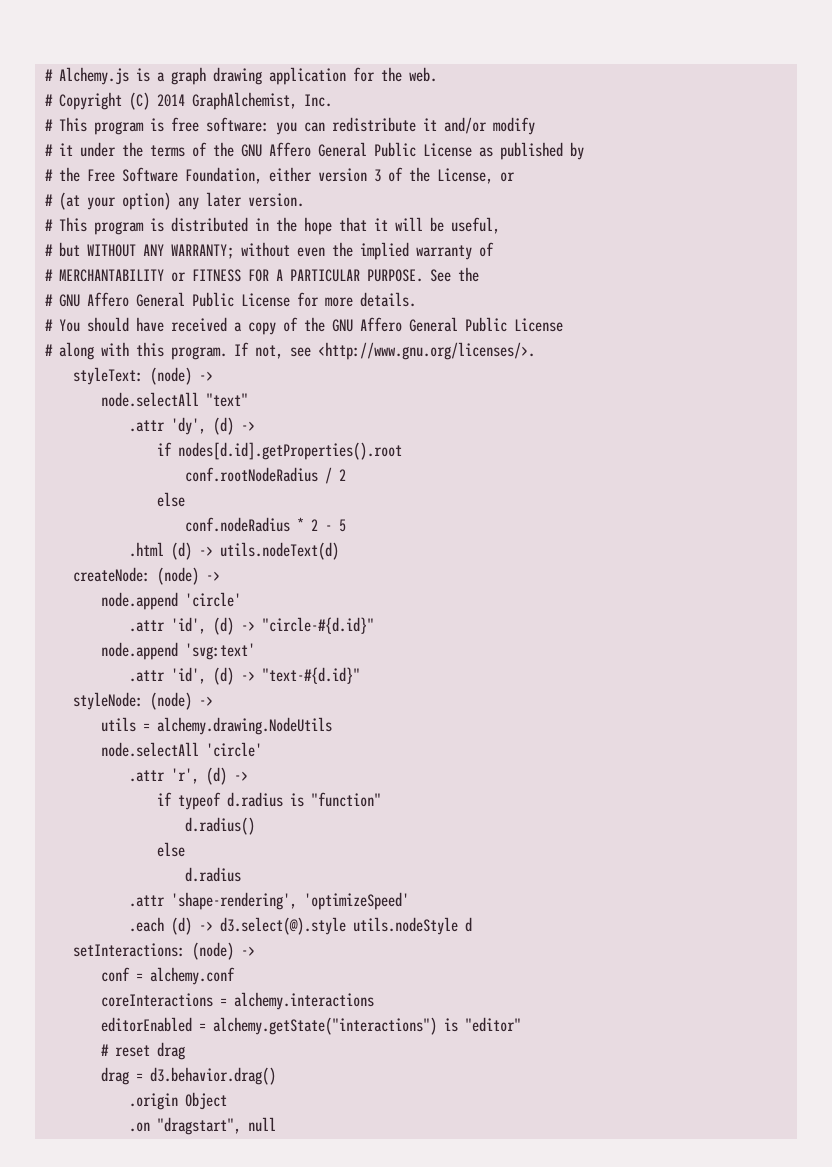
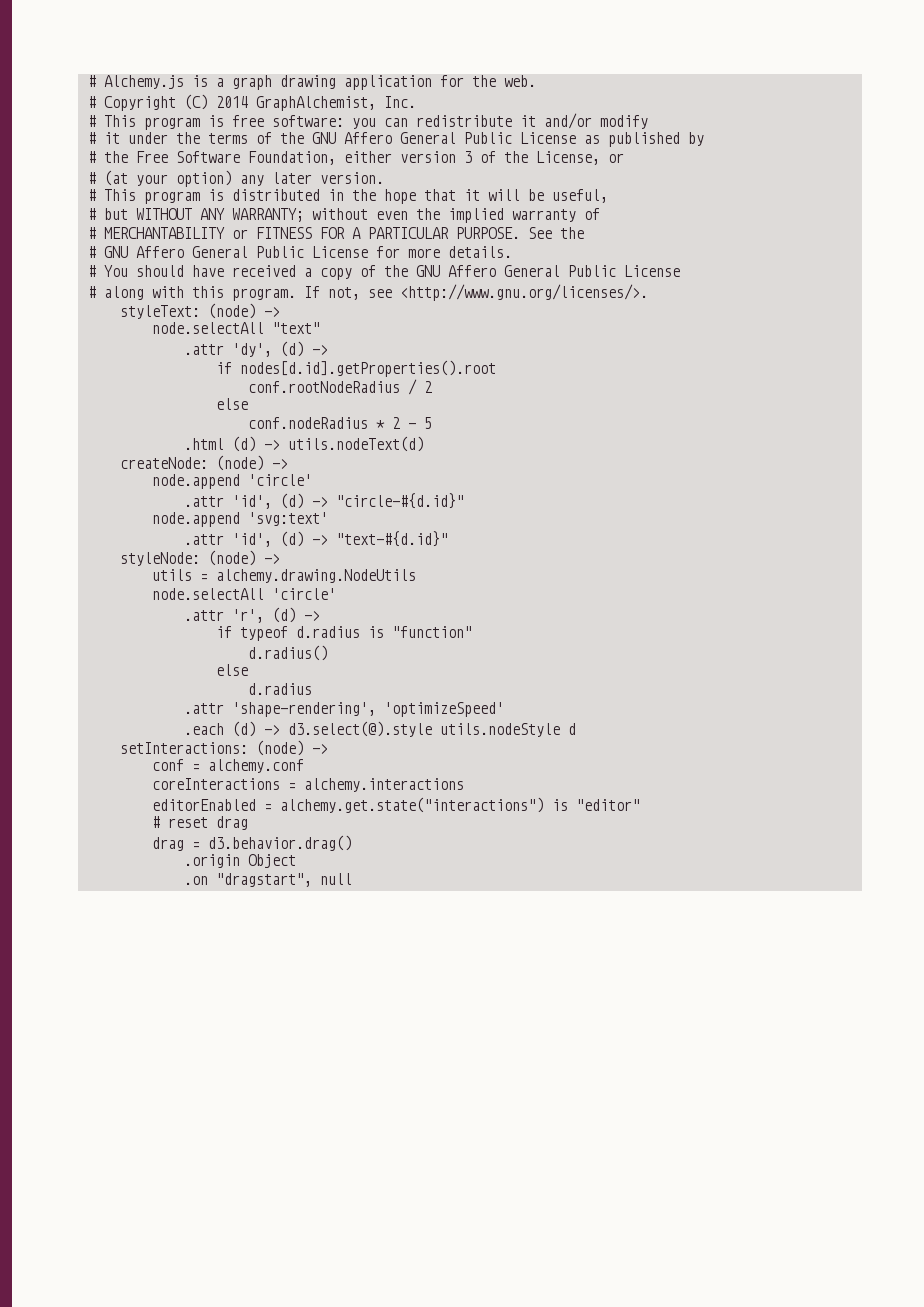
[212,1017,437,1035] alchemy.getState("interactions") -> [279,797,544,813] alchemy.get.state("interactions")

